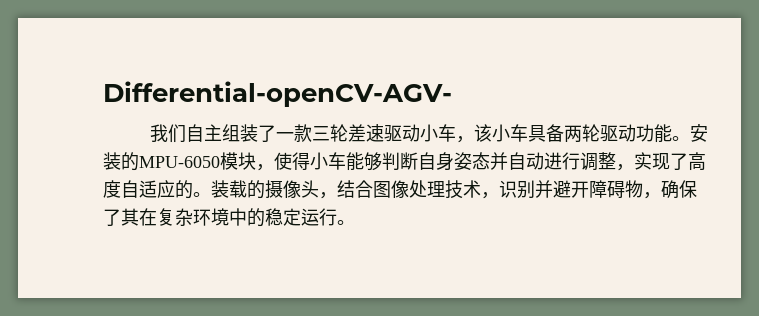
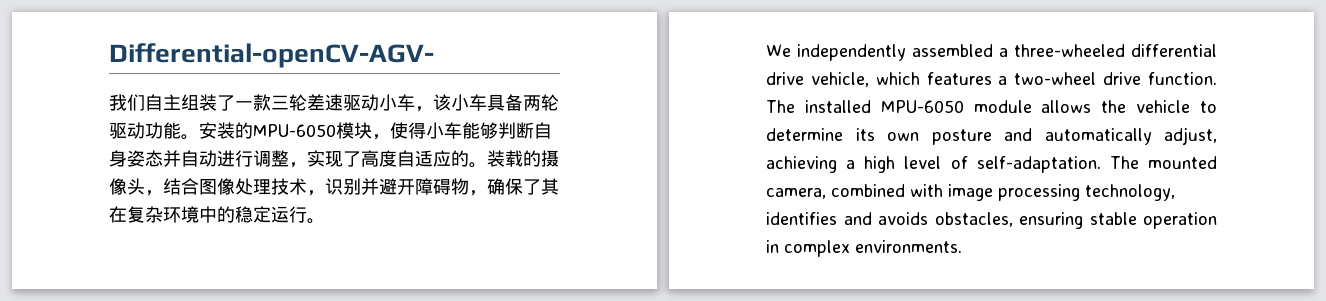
(355, 222) none -> [766,44,1217,61] [766,72,1217,87] [766,100,1217,113] [766,127,1217,145] [766,156,1217,173] [766,184,1175,201] [766,212,1217,229] [766,240,962,257] // We independently assembled a three-wheeled differential drive vehicle, which features a two-wheel drive function. The installed MPU-6050 module allows the vehicle to determine its own posture and automatically adjust, achieving a high level of self-adaptation. The mounted camera, combined with image processing technology, identifies and avoids obstacles, ensuring stable operation in complex environments.

